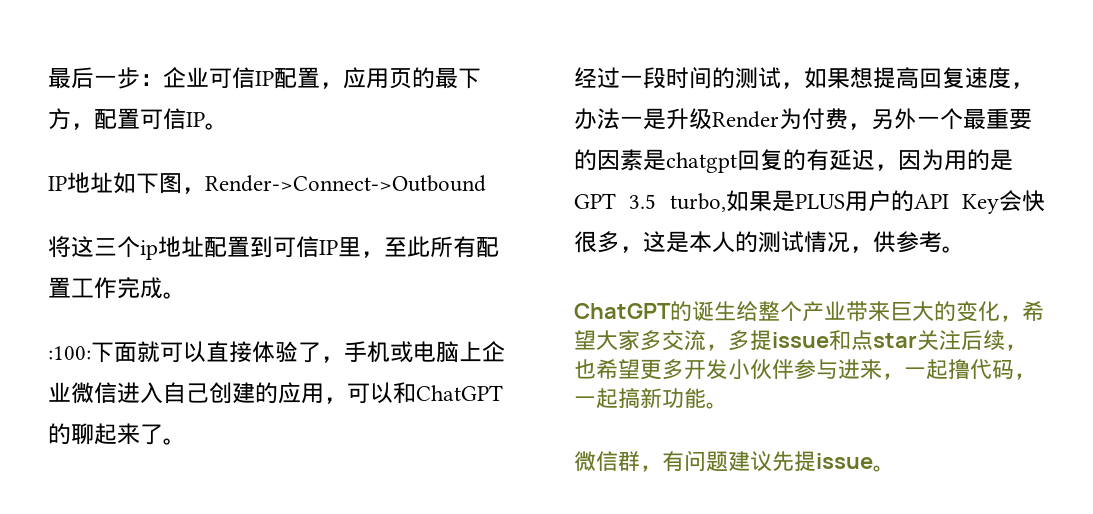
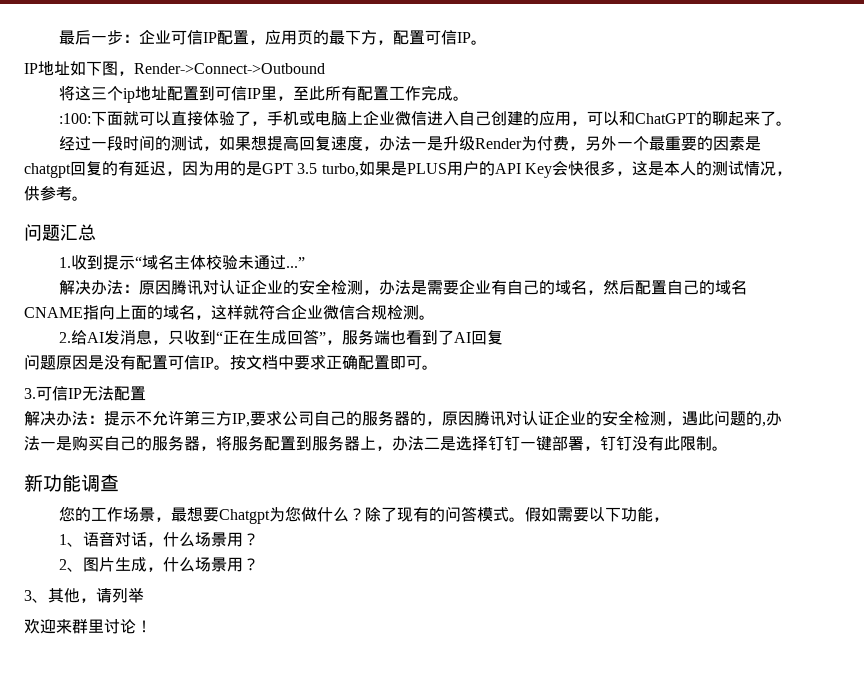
[574,301,1044,322] [574,330,1027,351] [574,359,1036,380] [574,388,728,409] [574,450,895,472] ChatGPT的诞生给整个产业带来巨大的变化，希望大家多交流，多提issue和点star关注后续，也希望更多开发小伙伴参与进来，一起撸代码，一起搞新功能。 // 微信群，有问题建议先提issue。 -> [24,224,96,241] [59,255,306,270] [59,279,748,295] [24,304,435,320] [59,329,504,345] [24,354,438,370] [24,386,146,401] [24,410,782,427] [24,435,728,451] [24,474,119,492] [59,506,670,524] [59,531,260,547] [59,557,260,572] [24,588,144,603] [24,618,152,634] 问题汇总 // 1.收到提示“域名主体校验未通过...” // 解决办法：原因腾讯对认证企业的安全检测，办法是需要企业有自己的域名，然后配置自己的域名CNAME指向上面的域名，这样就符合企业微信合规检测。 // 2.给AI发消息，只收到“正在生成回答”，服务端也看到了AI回复 // 问题原因是没有配置可信IP。按文档中要求正确配置即可。 // 3.可信IP无法配置 // 解决办法：提示不允许第三方IP,要求公司自己的服务器的，原因腾讯对认证企业的安全检测，遇此问题的,办法一是购买自己的服务器，将服务配置到服务器上，办法二是选择钉钉一键部署，钉钉没有此限制。 // 新功能调查 // 您的工作场景，最想要Chatgpt为您做什么？除了现有的问答模式。假如需要以下功能， // 1、语音对话，什么场景用？ // 2、图片生成，什么场景用？ // 3、其他，请列举 // 欢迎来群里讨论！

